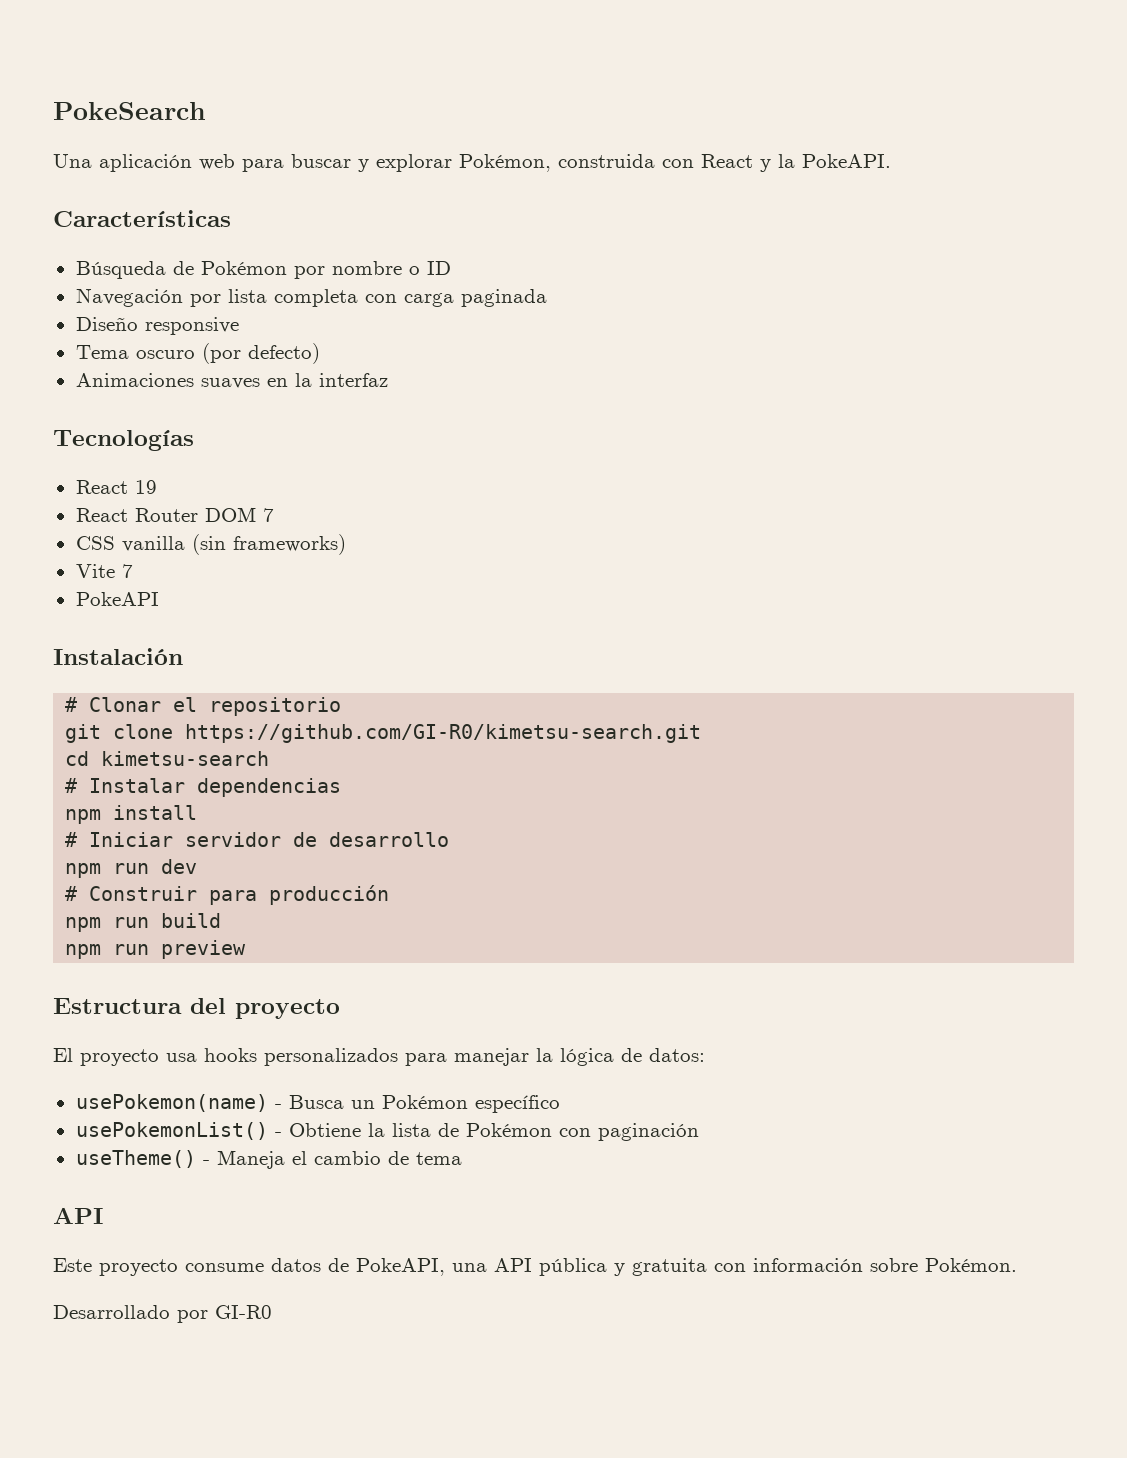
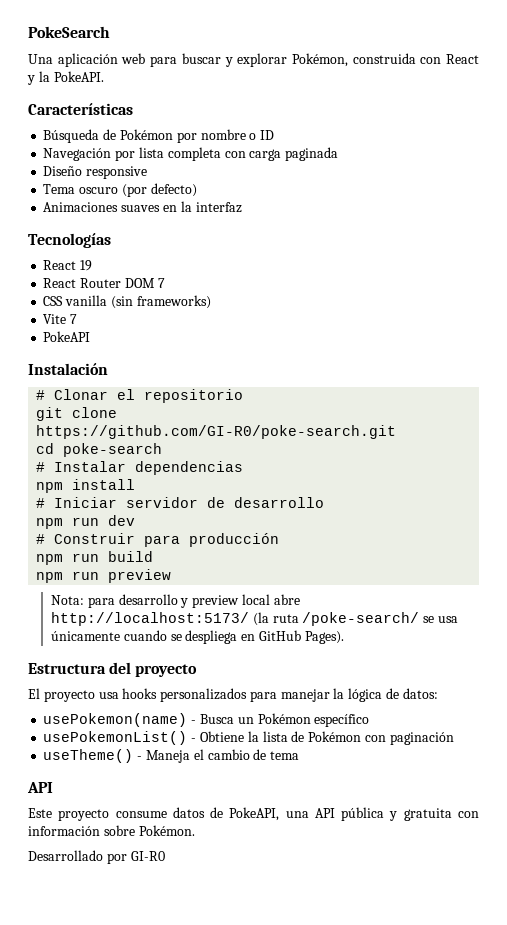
[185,724,702,743] https://github.com/GI-R0/kimetsu-search.git -> [36,425,397,439] https://github.com/GI-R0/poke-search.git
[101,751,270,766] kimetsu-search -> [63,443,163,457] poke-search
(247, 949) none -> [51,594,300,608] [51,612,459,626] [51,630,344,644] // Nota: para desarrollo y preview local abre http://localhost:5173/ (la ruta /poke-search/ se usa únicamente cuando se despliega en GitHub Pages).

